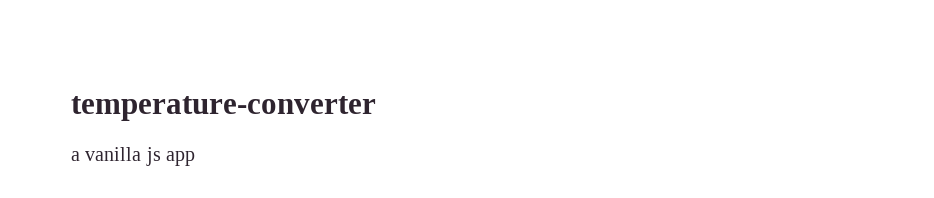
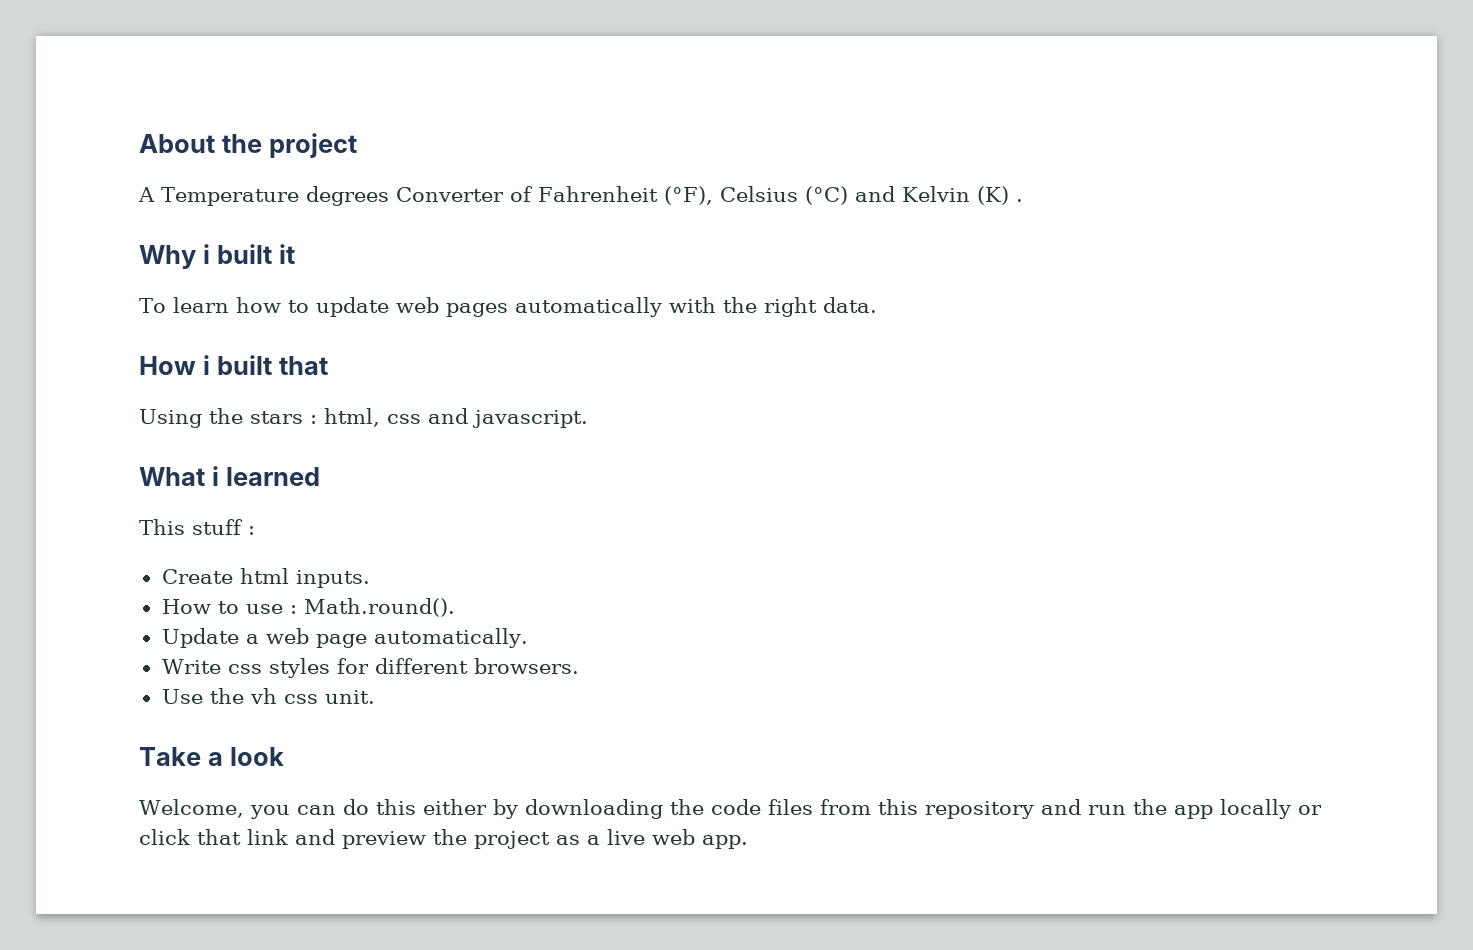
[71,96,376,121] [71,147,196,166] temperature-converter // a vanilla js app -> [139,133,357,158] [138,186,1023,206] [139,244,295,269] [139,297,877,317] [139,355,328,375] [139,408,588,428] [139,466,320,486] [139,519,255,535] [161,568,370,588] [161,598,455,617] [161,628,528,648] [161,658,579,678] [161,688,375,704] [139,747,284,766] [139,799,1322,819] [139,829,748,849] About the project // A Temperature degrees Converter of Fahrenheit (°F), Celsius (°C) and Kelvin (K) . // Why i built it // To learn how to update web pages automatically with the right data. // How i built that // Using the stars : html, css and javascript. // What i learned // This stuff : // Create html inputs. // How to use : Math.round(). // Update a web page automatically. // Write css styles for different browsers. // Use the vh css unit. // Take a look // Welcome, you can do this either by downloading the code files from this repository and run the app locally or click that link and preview the project as a live web app.

